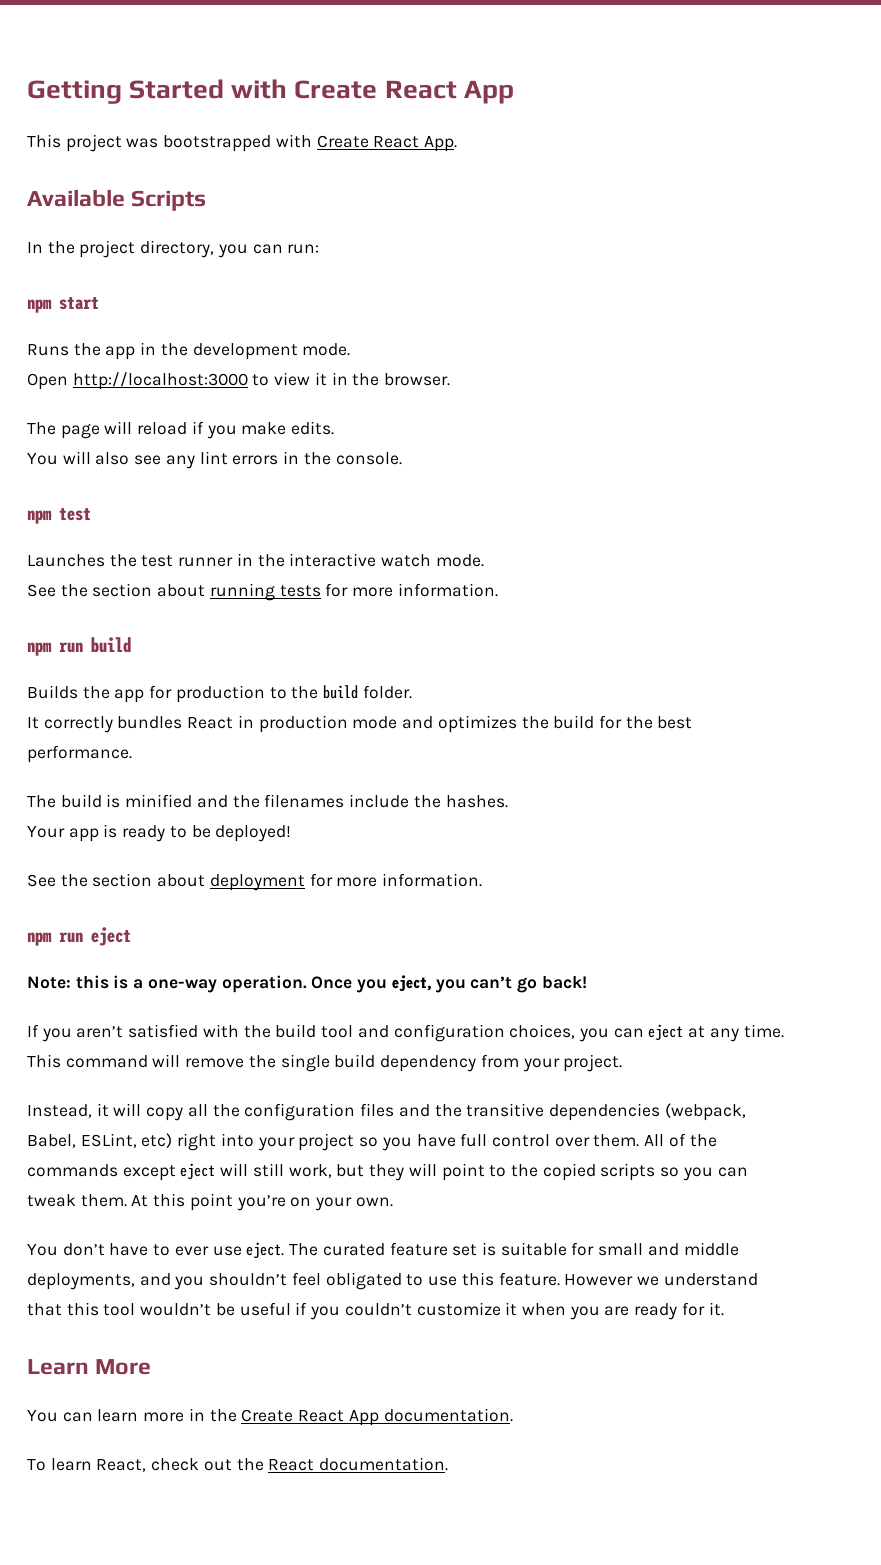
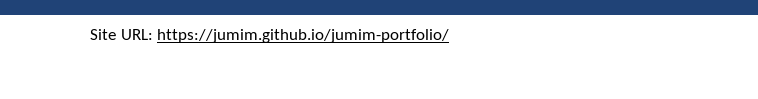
[27,79,514,104] [27,134,458,152] [27,189,207,211] [27,240,320,258] [27,297,99,313] [27,342,351,360] [27,372,451,390] [27,421,335,439] [27,451,402,469] [27,508,91,524] [27,553,484,567] [27,583,498,601] [27,637,131,656] [27,685,412,703] [27,715,693,733] [27,745,132,763] [27,794,508,808] [27,824,292,842] [27,873,483,891] [27,927,131,946] [27,975,587,993] [27,1024,784,1042] [27,1054,623,1072] [27,1103,746,1121] [27,1133,717,1151] [27,1163,748,1181] [27,1193,393,1211] [27,1242,739,1259] [27,1272,758,1290] [27,1302,724,1320] [27,1359,152,1375] [27,1408,513,1426] [27,1457,449,1472] Getting Started with Create React App // This project was bootstrapped with Create React App. // Available Scripts // In the project directory, you can run: // npm start // Runs the app in the development mode. // Open http://localhost:3000 to view it in the browser. // The page will reload if you make edits. // You will also see any lint errors in the console. // npm test // Launches the test runner in the interactive watch mode. // See the section about running tests for more information. // npm run build // Builds the app for production to the build folder. // It correctly bundles React in production mode and optimizes the build for the best performance. // The build is minified and the filenames include the hashes. // Your app is ready to be deployed! // See the section about deployment for more information. // npm run eject // Note: this is a one-way operation. Once you eject, you can’t go back! // If you aren’t satisfied with the build tool and configuration choices, you can eject at any time. This command will remove the single build dependency from your project. // Instead, it will copy all the configuration files and the transitive dependencies (webpack, Babel, ESLint, etc) right into your project so you have full control over them. All of the commands except eject will still work, but they will point to the copied scripts so you can tweak them. At this point you’re on your own. // You don’t have to ever use eject. The curated feature set is suitable for small and middle deployments, and you shouldn’t feel obligated to use this feature. However we understand that this tool wouldn’t be useful if you couldn’t customize it when you are ready for it. // Learn More // You can learn more in the Create React App documentation. // To learn React, check out the React documentation. -> [90,29,450,43] Site URL: https://jumim.github.io/jumim-portfolio/

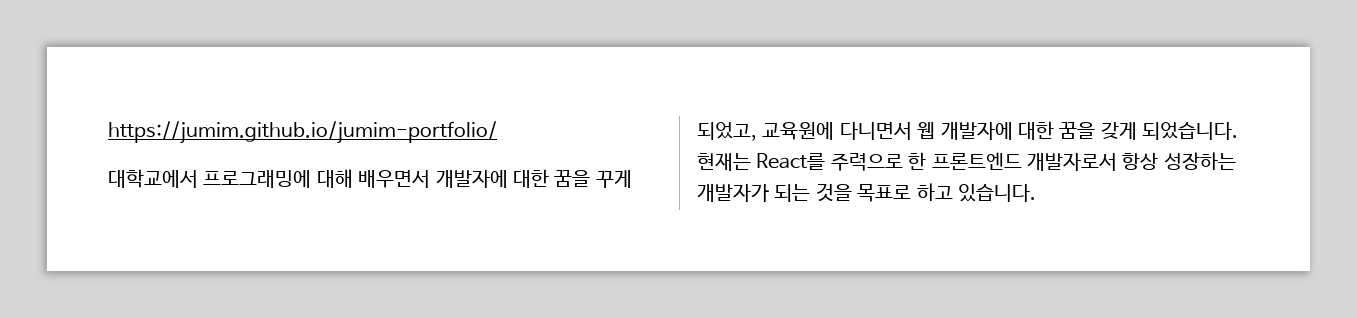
[90,29,153,40] Site URL: -> (108, 132) none
(450, 36) none -> [108,169,632,188] [697,121,1239,141] [697,152,1236,171] [697,183,1036,202] // 대학교에서 프로그래밍에 대해 배우면서 개발자에 대한 꿈을 꾸게 되었고, 교육원에 다니면서 웹 개발자에 대한 꿈을 갖게 되었습니다. 현재는 React를 주력으로 한 프론트엔드 개발자로서 항상 성장하는 개발자가 되는 것을 목표로 하고 있습니다.

